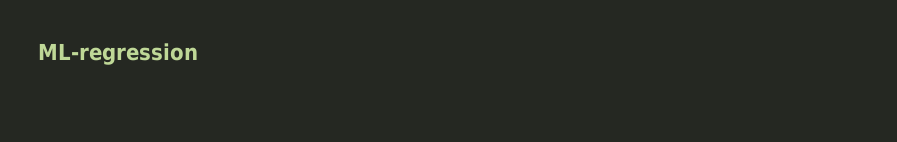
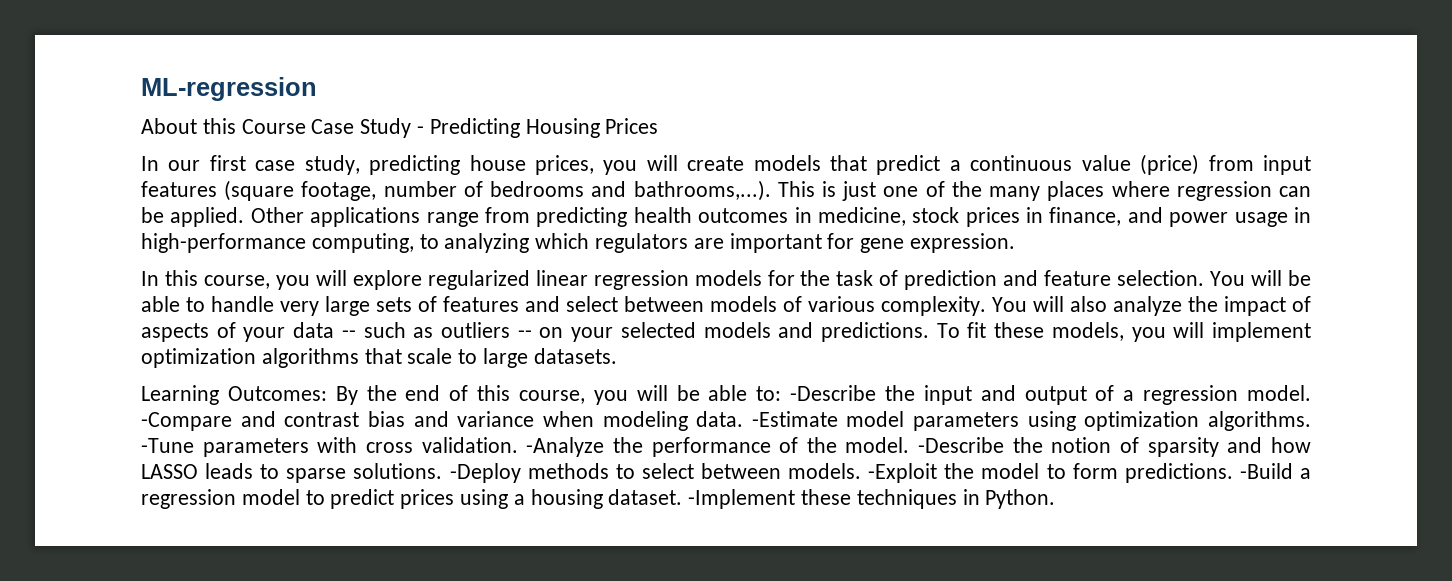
(198, 54) none -> [141,118,659,138] [141,154,1312,175] [141,180,1311,201] [141,207,1312,227] [141,233,1016,253] [141,270,1312,290] [141,296,1311,316] [141,322,1311,342] [141,348,617,368] [141,385,1312,405] [141,411,1311,431] [141,437,1311,457] [141,463,1311,483] [141,489,1056,509] // About this Course Case Study - Predicting Housing Prices // In our first case study, predicting house prices, you will create models that predict a continuous value (price) from input features (square footage, number of bedrooms and bathrooms,...). This is just one of the many places where regression can be applied. Other applications range from predicting health outcomes in medicine, stock prices in finance, and power usage in high-performance computing, to analyzing which regulators are important for gene expression. // In this course, you will explore regularized linear regression models for the task of prediction and feature selection. You will be able to handle very large sets of features and select between models of various complexity. You will also analyze the impact of aspects of your data -- such as outliers -- on your selected models and predictions. To fit these models, you will implement optimization algorithms that scale to large datasets. // Learning Outcomes: By the end of this course, you will be able to: -Describe the input and output of a regression model. -Compare and contrast bias and variance when modeling data. -Estimate model parameters using optimization algorithms. -Tune parameters with cross validation. -Analyze the performance of the model. -Describe the notion of sparsity and how LASSO leads to sparse solutions. -Deploy methods to select between models. -Exploit the model to form predictions. -Build a regression model to predict prices using a housing dataset. -Implement these techniques in Python.

